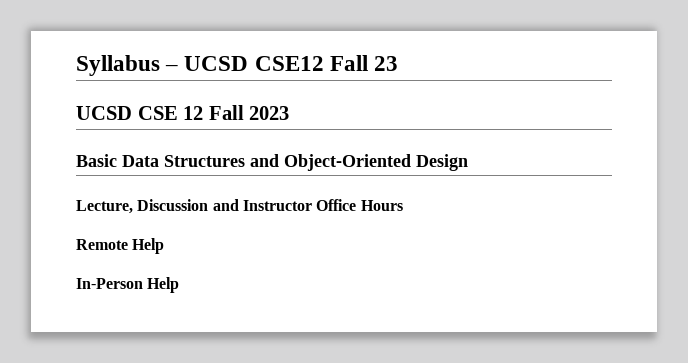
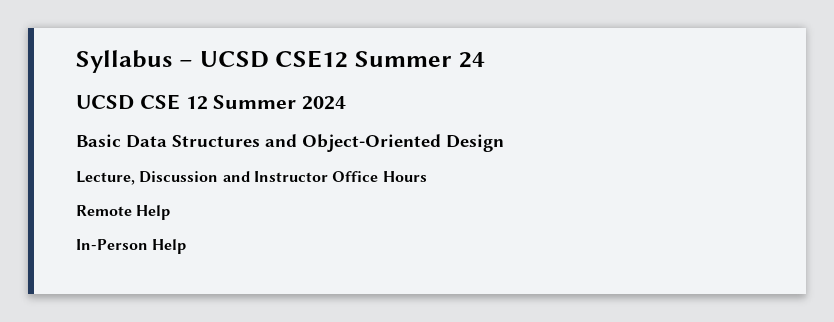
[329,55,399,71] Fall 23 -> [355,51,485,68] Summer 24
[208,105,290,120] Fall 2023 -> [213,95,347,110] Summer 2024

